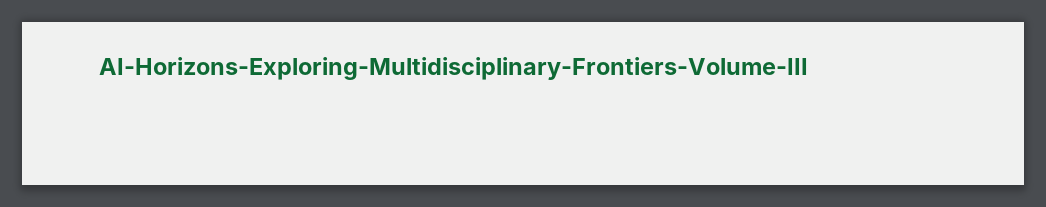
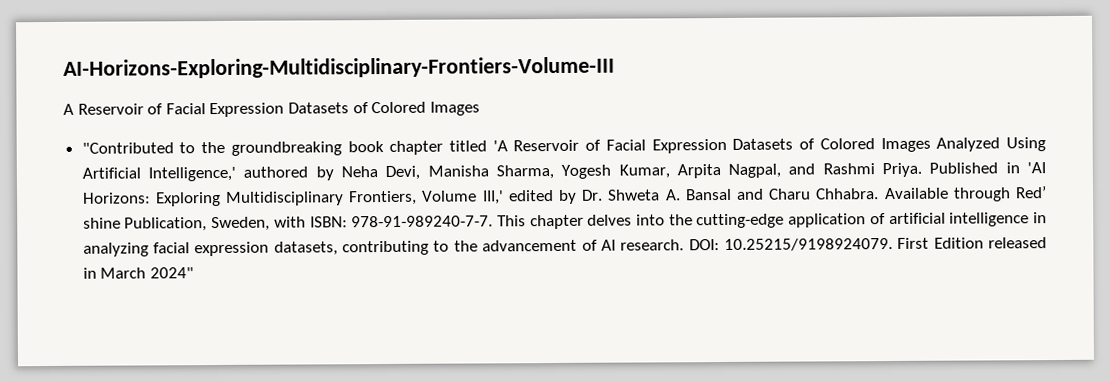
(808, 68) none -> [63,101,480,118] [81,137,1046,156] [81,162,1046,182] [82,186,1047,207] [82,212,1047,232] [82,237,1048,257] [82,267,194,279] // A Reservoir of Facial Expression Datasets of Colored Images // "Contributed to the groundbreaking book chapter titled 'A Reservoir of Facial Expression Datasets of Colored Images Analyzed Using Artificial Intelligence,' authored by Neha Devi, Manisha Sharma, Yogesh Kumar, Arpita Nagpal, and Rashmi Priya. Published in 'AI Horizons: Exploring Multidisciplinary Frontiers, Volume III,' edited by Dr. Shweta A. Bansal and Charu Chhabra. Available through Red’ shine Publication, Sweden, with ISBN: 978-91-989240-7-7. This chapter delves into the cutting-edge application of artificial intelligence in analyzing facial expression datasets, contributing to the advancement of AI research. DOI: 10.25215/9198924079. First Edition released in March 2024"

